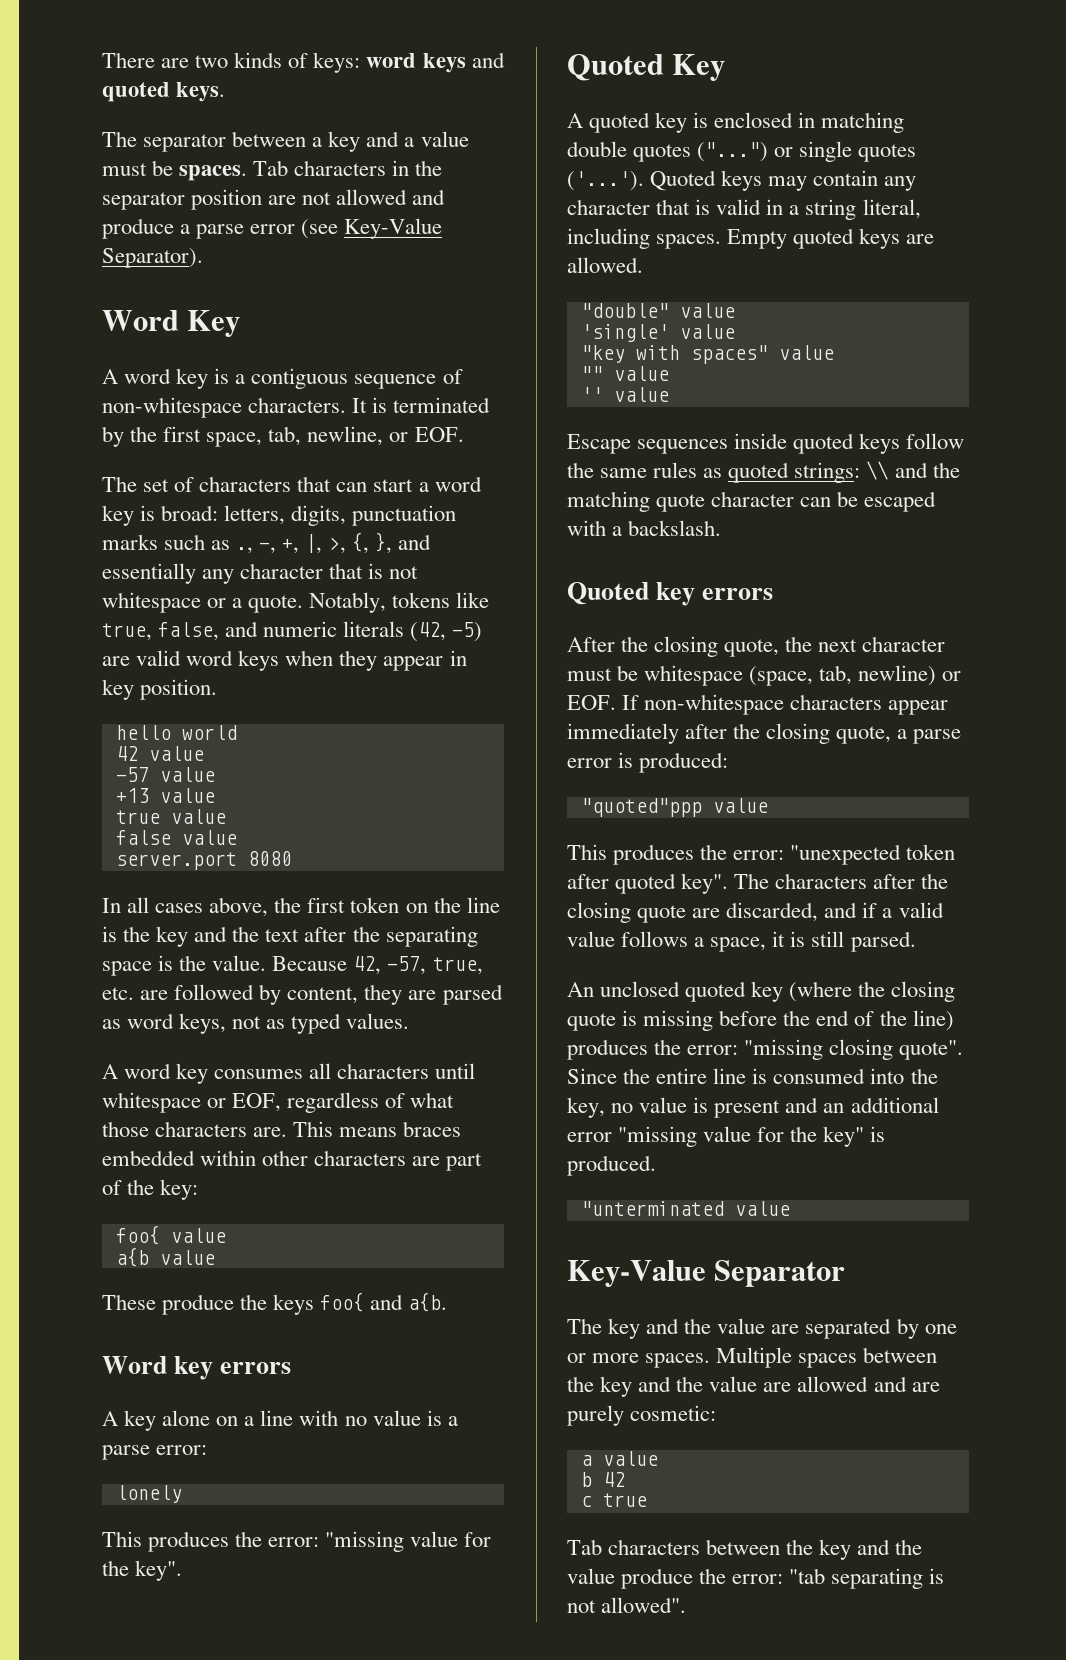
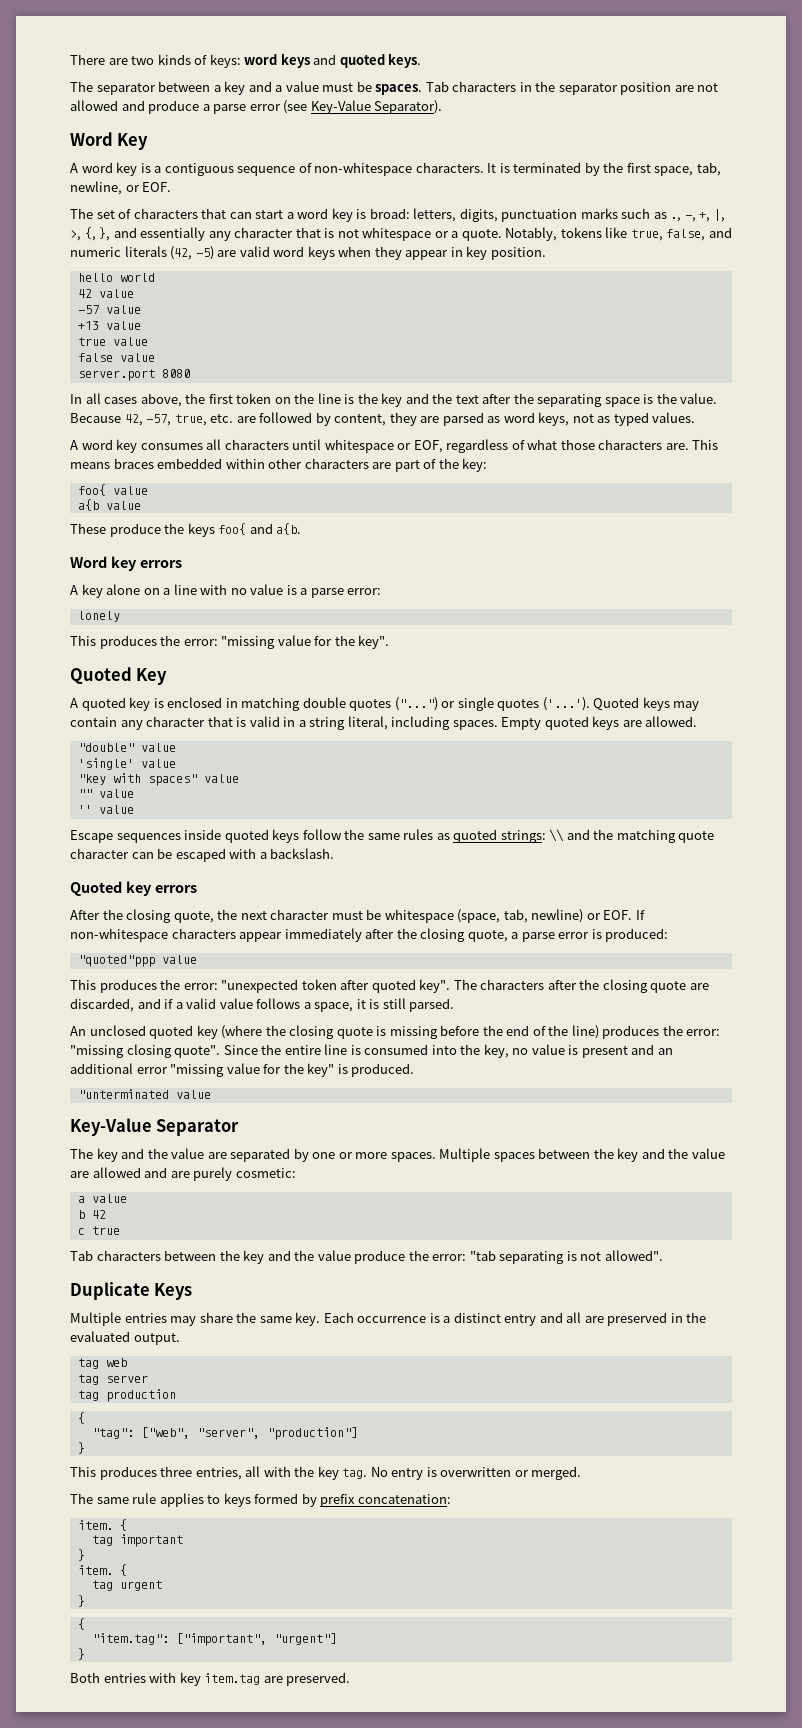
(687, 1605) none -> [70,1282,193,1300] [70,1312,707,1326] [70,1331,180,1345] [77,1358,127,1369] [77,1374,148,1385] [77,1389,176,1402] [77,1412,85,1424] [91,1427,358,1440] [77,1442,85,1454] [70,1466,582,1480] [70,1493,451,1507] [77,1519,127,1531] [91,1534,183,1547] [77,1549,85,1561] [77,1564,127,1576] [91,1580,162,1591] [77,1595,85,1607] [77,1618,85,1630] [91,1633,337,1646] [77,1648,85,1660] [70,1672,351,1686] // Duplicate Keys // Multiple entries may share the same key. Each occurrence is a distinct entry and all are preserved in the evaluated output. // tag web // tag server // tag production // { // "tag": ["web", "server", "production"] // } // This produces three entries, all with the key tag. No entry is overwritten or merged. // The same rule applies to keys formed by prefix concatenation: // item. { // tag important // } // item. { // tag urgent // } // { // "item.tag": ["important", "urgent"] // } // Both entries with key item.tag are preserved.

